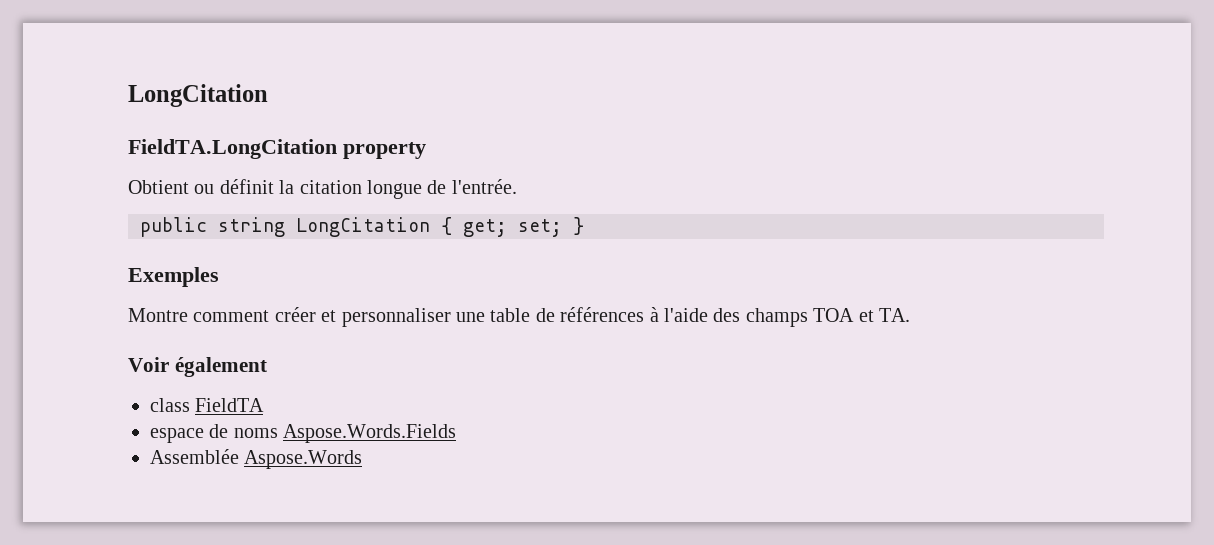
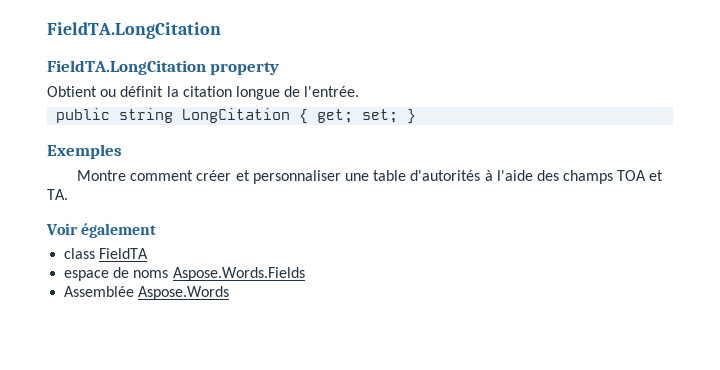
[128,84,268,107] LongCitation -> [47,22,221,39] FieldTA.LongCitation
[535,307,645,322] de références -> [410,170,481,181] d'autorités

